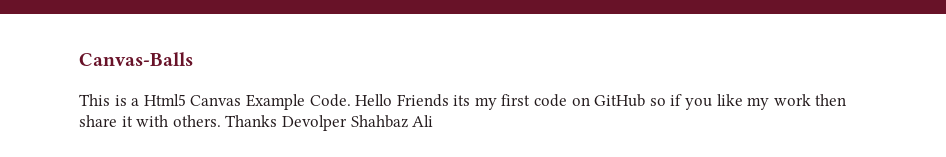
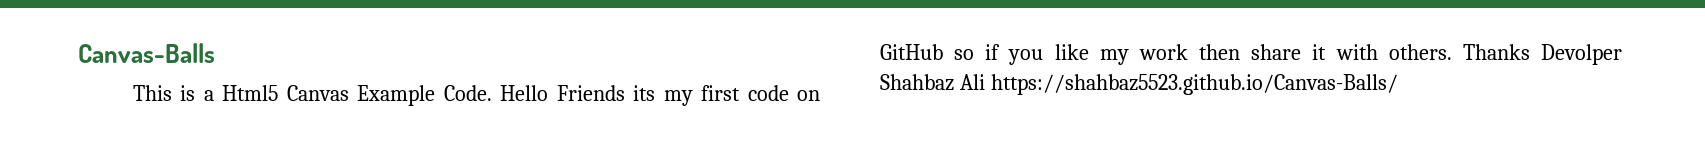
(434, 121) none -> [990,74,1398,95] https://shahbaz5523.github.io/Canvas-Balls/

